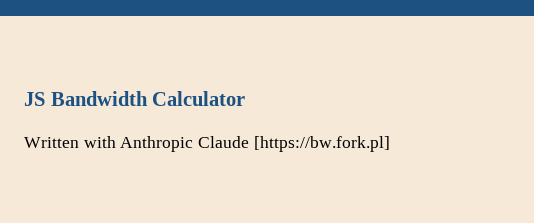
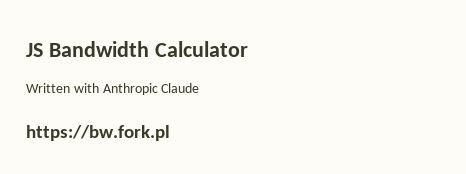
[253,136,390,152] [https://bw.fork.pl] -> [26,125,170,141] // https://bw.fork.pl

